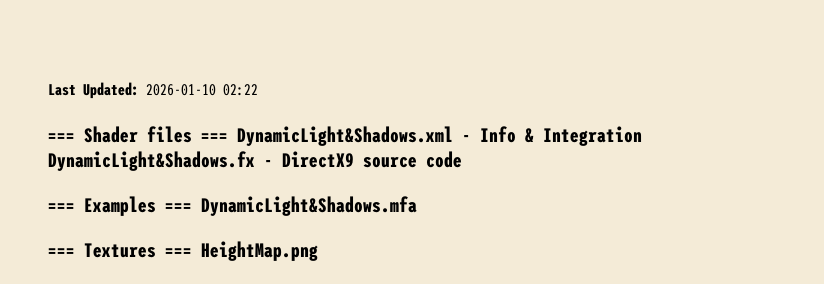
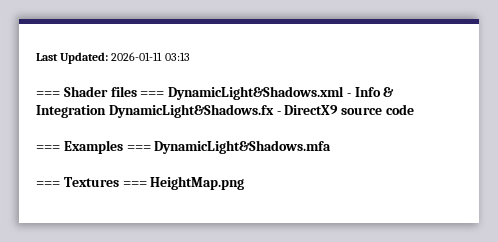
[146,84,258,96] 2026-01-10 02:22 -> [111,52,190,61] 2026-01-11 03:13

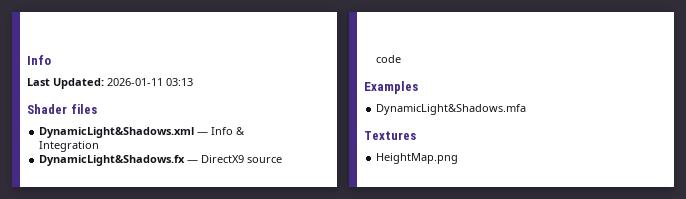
(36, 57) none -> [27,55,51,65] Info //
[36,91,60,97] === -> (193, 82) none
[140,86,351,100] === DynamicLight&Shadows.xml - -> [39,127,209,138] // DynamicLight&Shadows.xml —
[108,104,281,118] DynamicLight&Shadows.fx - -> [39,155,199,166] // DynamicLight&Shadows.fx —
[36,145,60,151] === -> (402, 59) none
[126,145,151,151] === -> (418, 87) //
[36,181,60,187] === -> (527, 109) none
[122,181,147,187] === -> (416, 135) //

